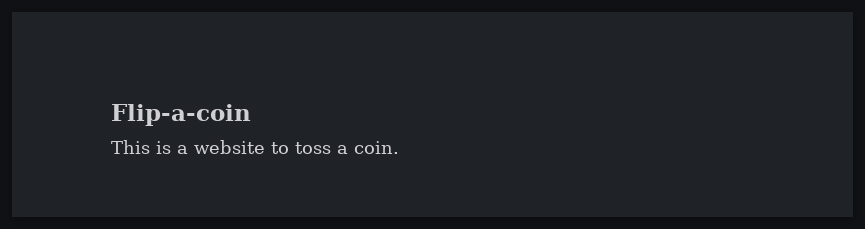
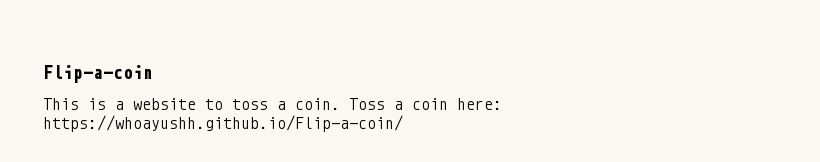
(399, 147) none -> [349,98,502,110] [43,115,403,132] Toss a coin here: https://whoayushh.github.io/Flip-a-coin/

